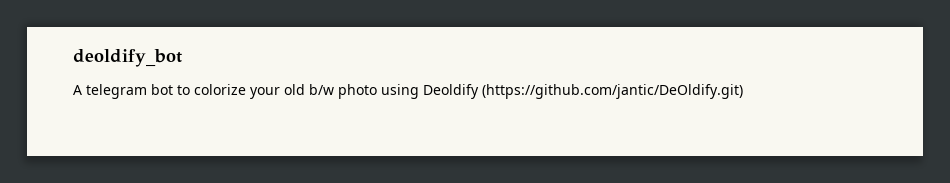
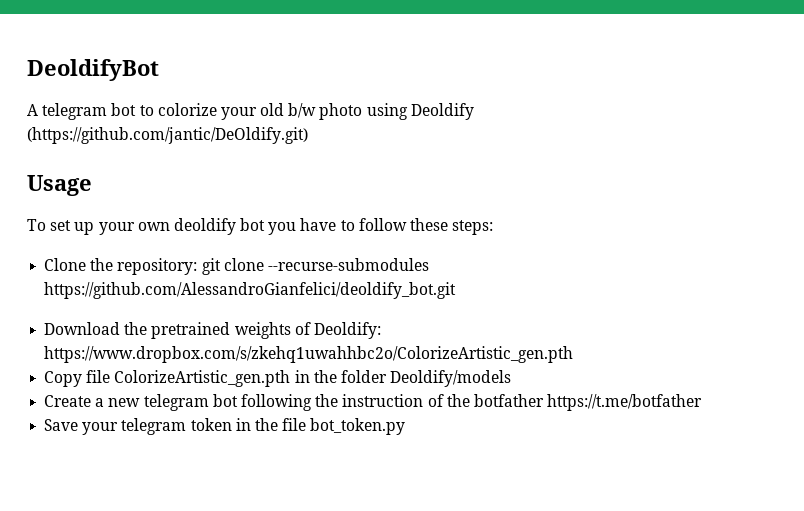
[73,49,182,67] deoldify_bot -> [27,59,159,81] DeoldifyBot
(743, 91) none -> [27,175,92,196] [27,218,494,235] [44,258,429,275] [44,282,457,299] [44,322,381,339] [44,346,574,363] [44,370,512,387] [44,394,703,411] [44,418,406,435] // Usage // To set up your own deoldify bot you have to follow these steps: // Clone the repository: git clone --recurse-submodules https://github.com/AlessandroGianfelici/deoldify_bot.git // Download the pretrained weights of Deoldify: https://www.dropbox.com/s/zkehq1uwahhbc2o/ColorizeArtistic_gen.pth // Copy file ColorizeArtistic_gen.pth in the folder Deoldify/models // Create a new telegram bot following the instruction of the botfather https://t.me/botfather // Save your telegram token in the file bot_token.py

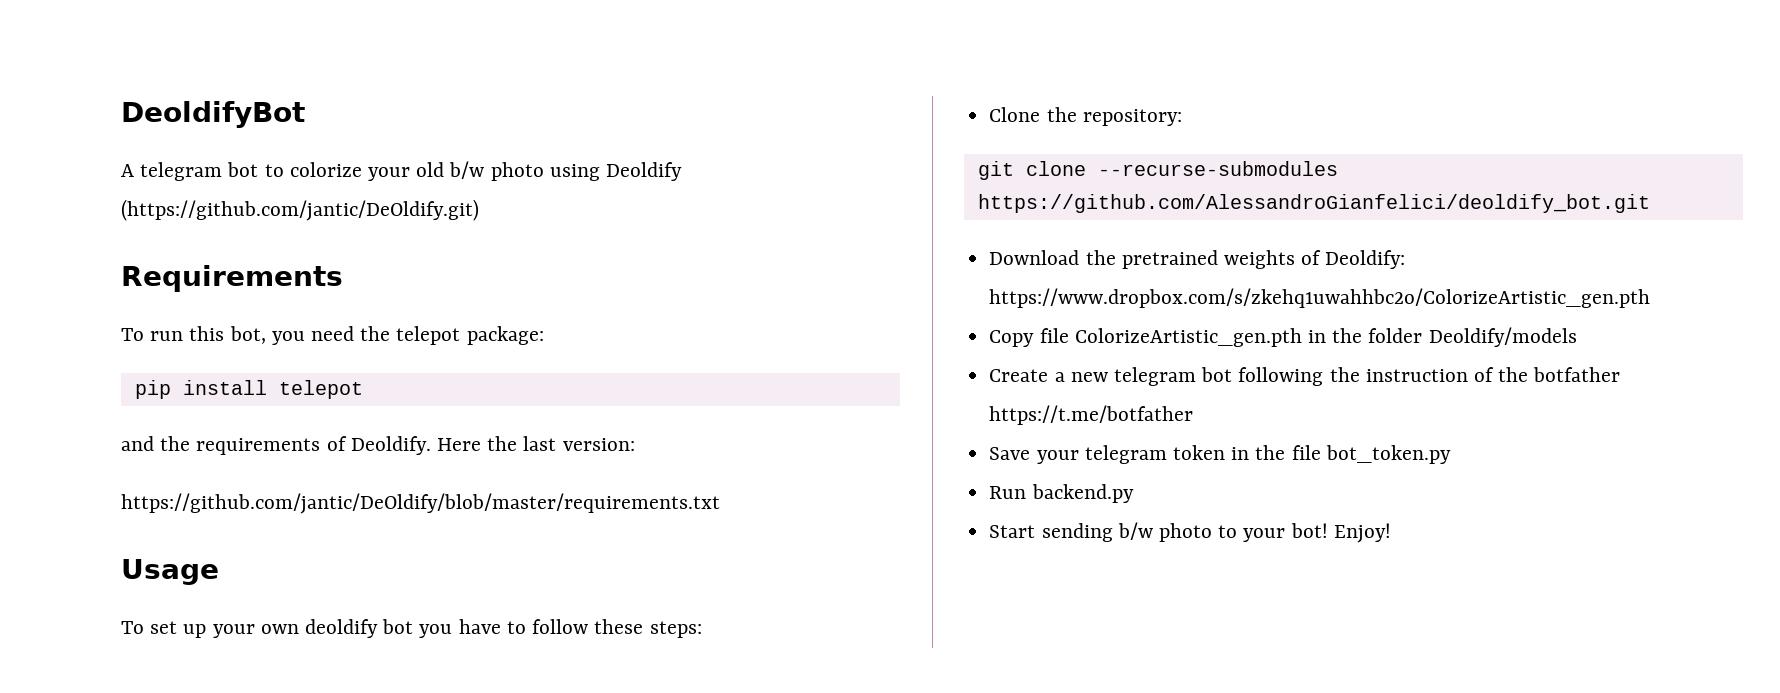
(308, 135) none -> [121,265,343,292] [121,326,544,345] [134,380,363,399] [121,436,635,455] [121,493,720,514] // Requirements // To run this bot, you need the telepot package: // pip install telepot // and the requirements of Deoldify. Here the last version: // https://github.com/jantic/DeOldify/blob/master/requirements.txt
(198, 266) none -> (1182, 117) //
(406, 426) none -> [989,484,1134,503] [989,522,1391,543] // Run backend.py // Start sending b/w photo to your bot! Enjoy!

